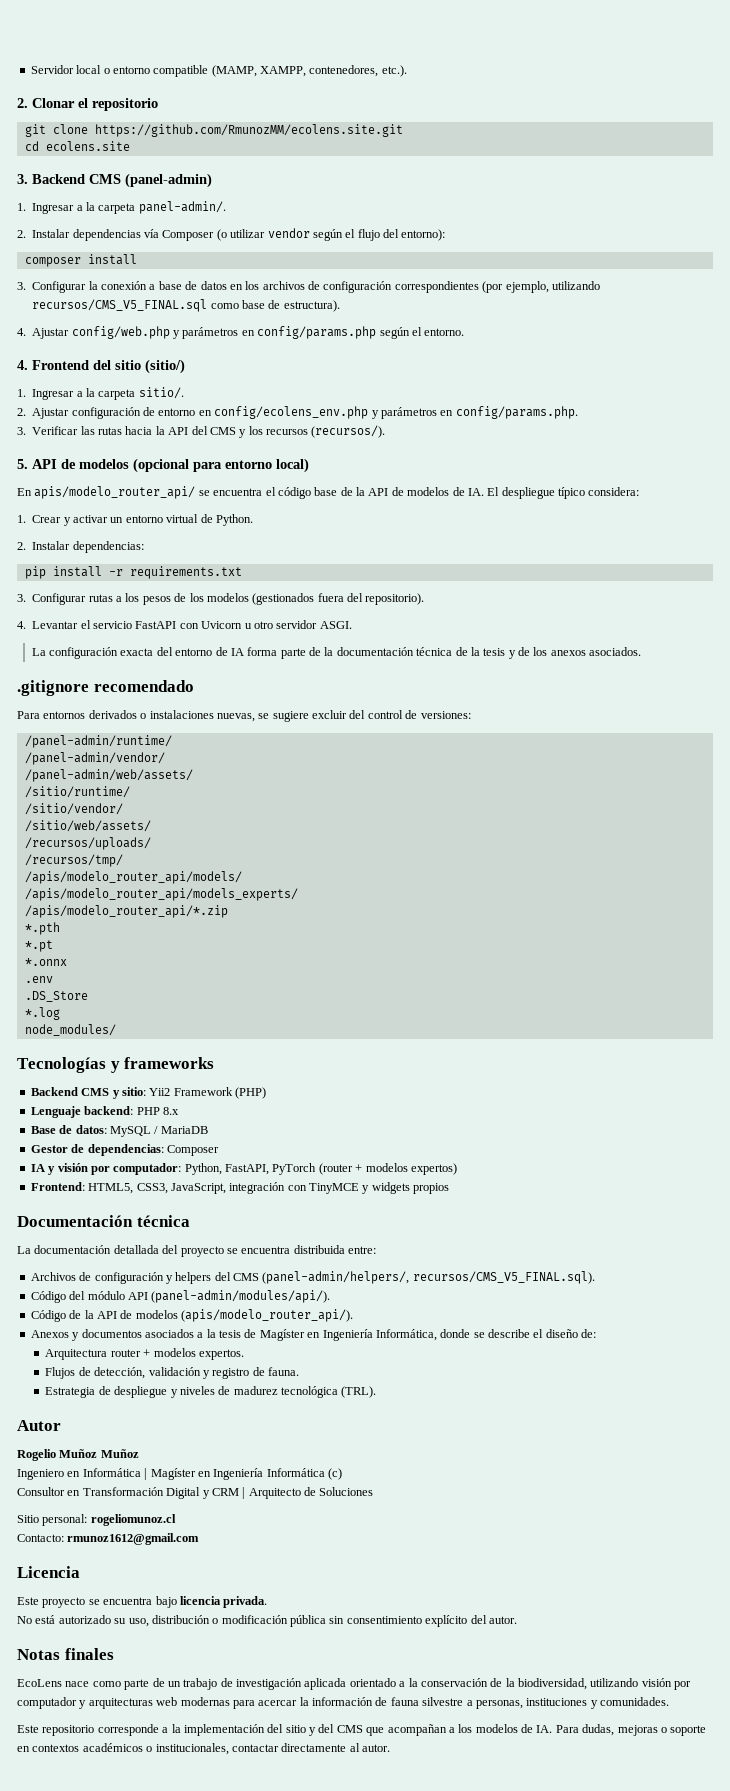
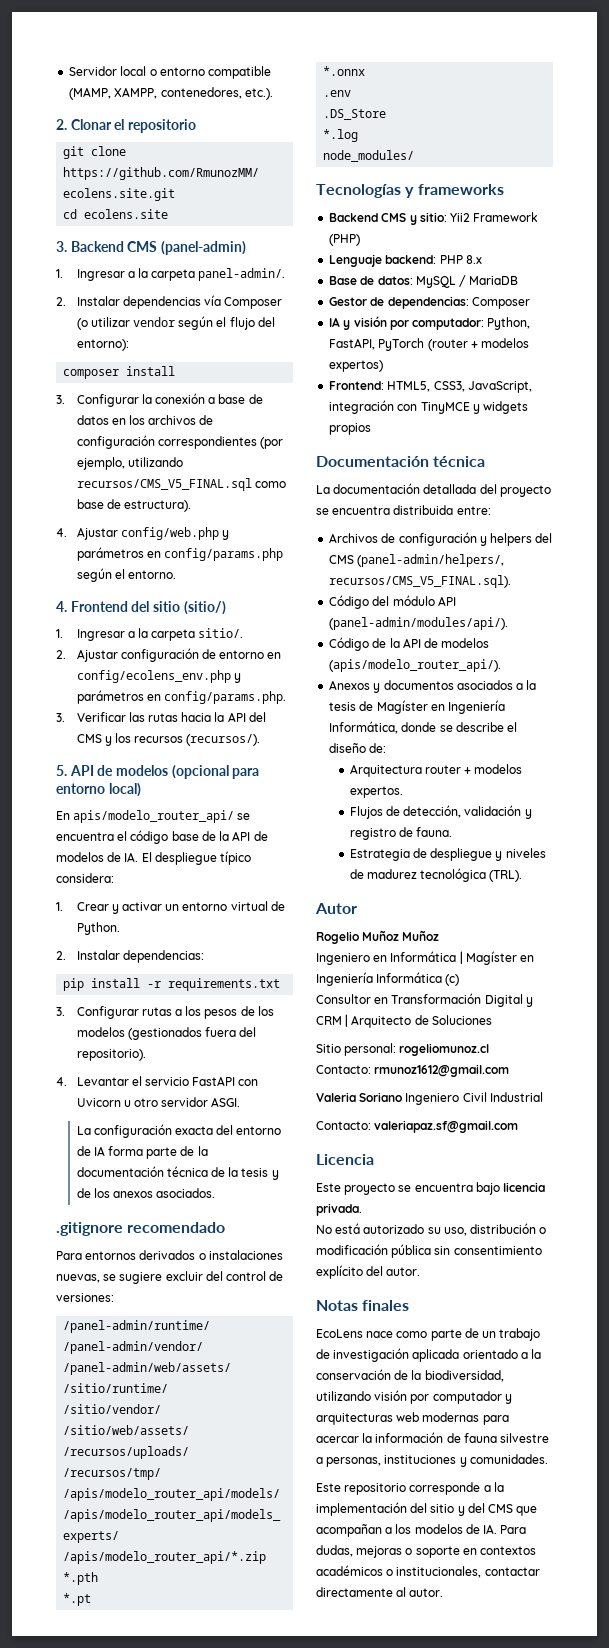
(200, 1539) none -> [316,1092,543,1105] [316,1120,519,1133] // Valeria Soriano Ingeniero Civil Industrial // Contacto: valeriapaz.sf@gmail.com

